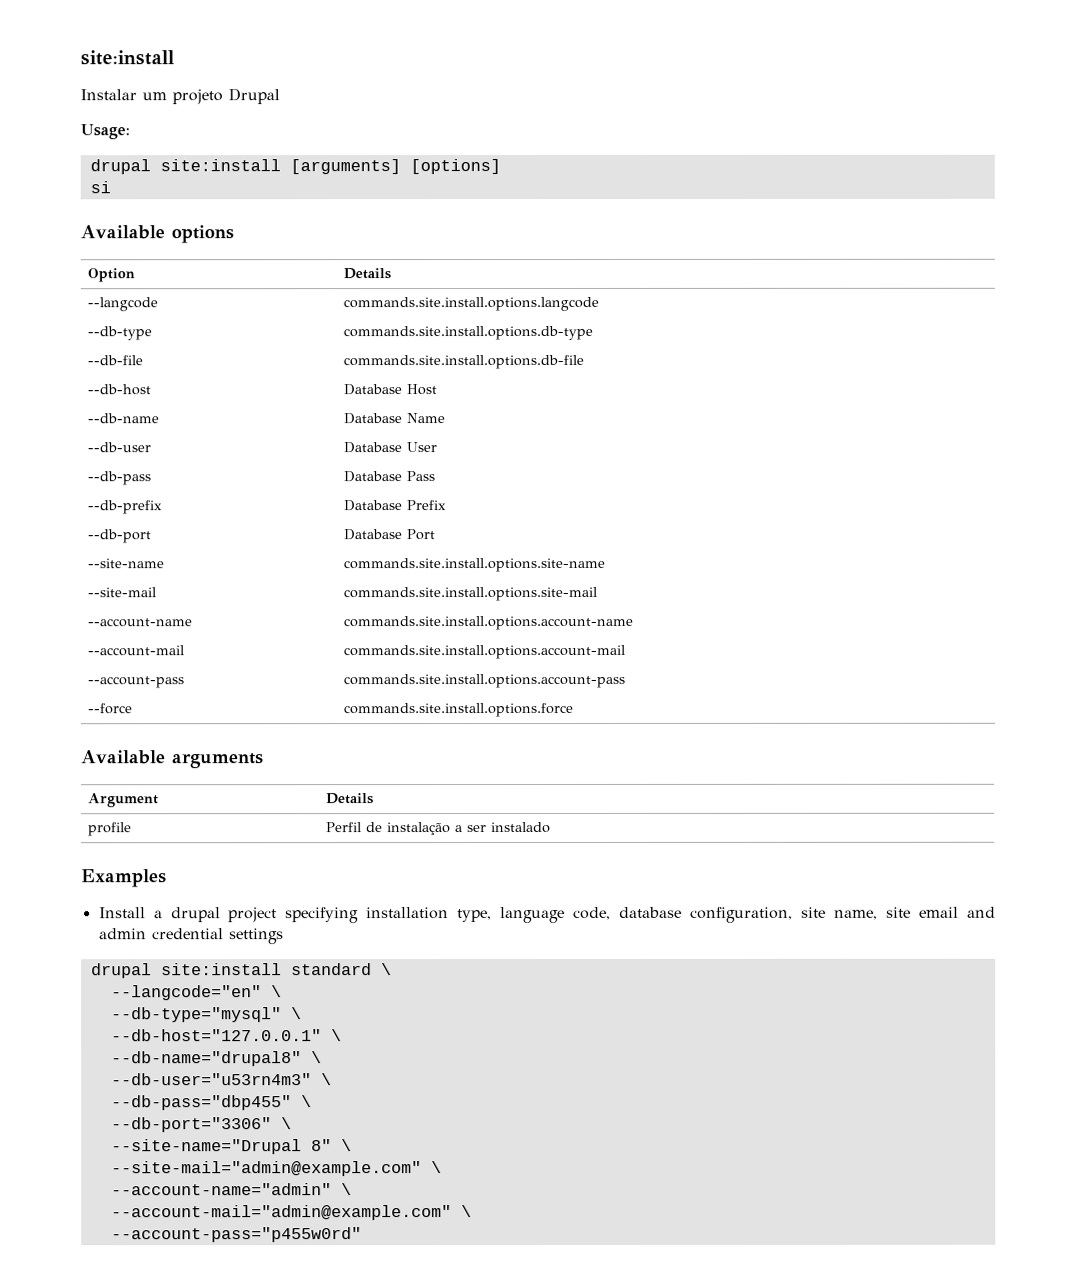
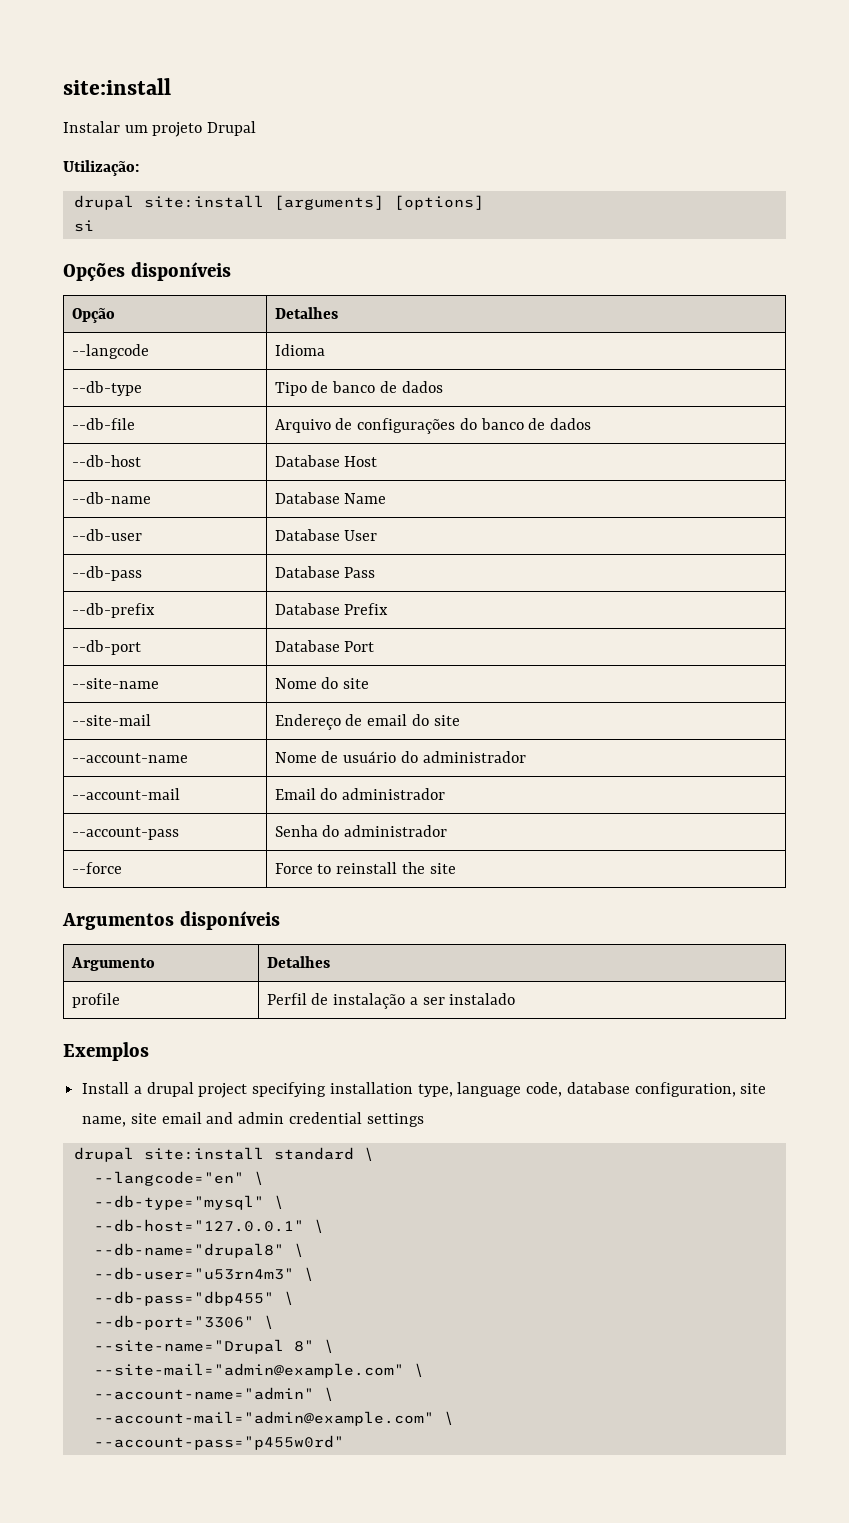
[80,124,130,140] Usage: -> [63,160,139,176] Utilização:
[80,225,234,244] [86,268,135,283] [342,268,391,280] Available options // Option | Details -> [63,262,231,281] [71,308,115,323] [274,307,338,319] Opções disponíveis // Opção | Detalhes
[342,296,599,312] commands.site.install.options.langcode -> [274,344,325,356] Idioma
[342,325,593,341] [86,355,143,366] [342,354,584,370] commands.site.install.options.db-type // --db-file | commands.site.install.options.db-file -> [274,381,443,396] [71,418,135,430] [274,418,592,434] Tipo de banco de dados // --db-file | Arquivo de configurações do banco de dados
[342,557,605,573] [86,587,156,598] [342,586,597,602] [86,618,192,628] [342,615,633,631] [87,645,185,657] [343,644,626,660] [87,676,185,689] [343,673,626,689] [87,703,133,715] [343,702,574,718] [81,750,264,769] [87,793,159,808] [325,793,374,805] commands.site.install.options.site-name // --site-mail | commands.site.install.options.site-mail // --account-name | commands.site.install.options.account-name // --account-mail | commands.site.install.options.account-mail // --account-pass | commands.site.install.options.account-pass // --force | commands.site.install.options.force // Available arguments // Argument | Details -> [274,677,370,689] [71,714,151,726] [274,714,460,730] [71,753,188,763] [274,751,526,763] [71,788,180,800] [274,788,446,800] [71,827,179,840] [274,825,448,837] [71,862,122,874] [274,862,456,874] [62,911,280,930] [70,957,155,971] [266,956,330,968] Nome do site // --site-mail | Endereço de email do site // --account-name | Nome de usuário do administrador // --account-mail | Email do administrador // --account-pass | Senha do administrador // --force | Force to reinstall the site // Argumentos disponíveis // Argumento | Detalhes
[81,869,167,888] Examples -> [63,1042,149,1061] Exemplos

